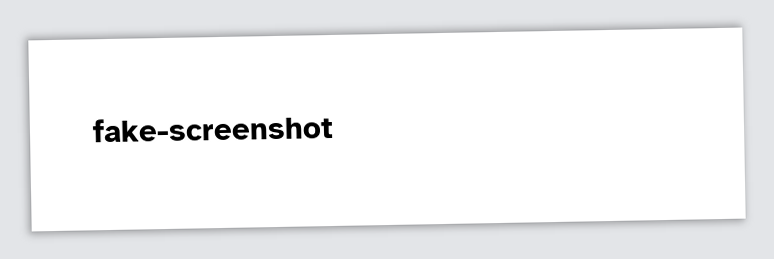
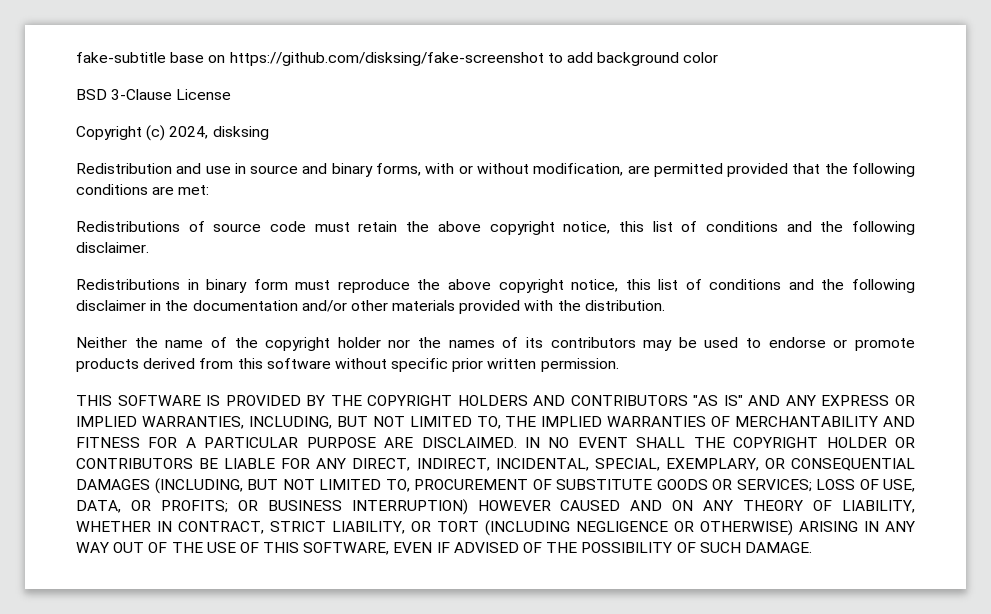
[92,114,334,143] fake-screenshot -> [76,52,719,66] [76,89,232,100] [76,125,269,141] [76,163,915,177] [76,184,210,195] [76,221,915,235] [76,242,149,253] [76,279,915,293] [76,300,665,314] [76,337,916,351] [76,358,619,372] [76,395,915,406] [76,416,915,429] [76,437,916,448] [76,458,915,471] [76,478,915,494] [76,499,915,515] [76,520,915,536] [76,542,812,555] fake-subtitle base on https://github.com/disksing/fake-screenshot to add background color // BSD 3-Clause License // Copyright (c) 2024, disksing // Redistribution and use in source and binary forms, with or without modification, are permitted provided that the following conditions are met: // Redistributions of source code must retain the above copyright notice, this list of conditions and the following disclaimer. // Redistributions in binary form must reproduce the above copyright notice, this list of conditions and the following disclaimer in the documentation and/or other materials provided with the distribution. // Neither the name of the copyright holder nor the names of its contributors may be used to endorse or promote products derived from this software without specific prior written permission. // THIS SOFTWARE IS PROVIDED BY THE COPYRIGHT HOLDERS AND CONTRIBUTORS "AS IS" AND ANY EXPRESS OR IMPLIED WARRANTIES, INCLUDING, BUT NOT LIMITED TO, THE IMPLIED WARRANTIES OF MERCHANTABILITY AND FITNESS FOR A PARTICULAR PURPOSE ARE DISCLAIMED. IN NO EVENT SHALL THE COPYRIGHT HOLDER OR CONTRIBUTORS BE LIABLE FOR ANY DIRECT, INDIRECT, INCIDENTAL, SPECIAL, EXEMPLARY, OR CONSEQUENTIAL DAMAGES (INCLUDING, BUT NOT LIMITED TO, PROCUREMENT OF SUBSTITUTE GOODS OR SERVICES; LOSS OF USE, DATA, OR PROFITS; OR BUSINESS INTERRUPTION) HOWEVER CAUSED AND ON ANY THEORY OF LIABILITY, WHETHER IN CONTRACT, STRICT LIABILITY, OR TORT (INCLUDING NEGLIGENCE OR OTHERWISE) ARISING IN ANY WAY OUT OF THE USE OF THIS SOFTWARE, EVEN IF ADVISED OF THE POSSIBILITY OF SUCH DAMAGE.

